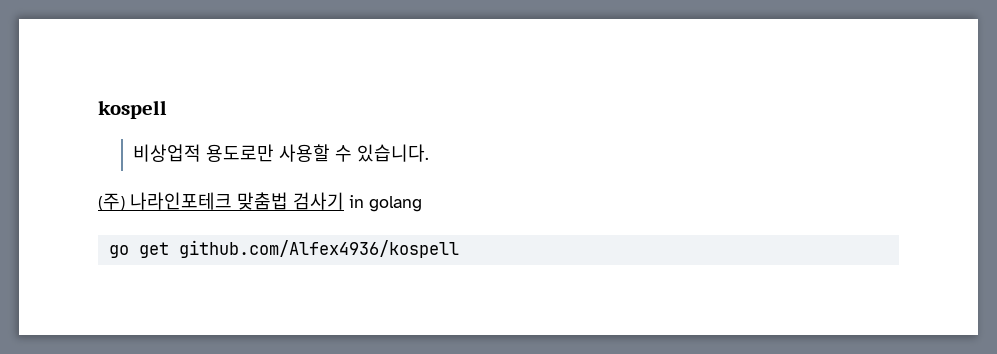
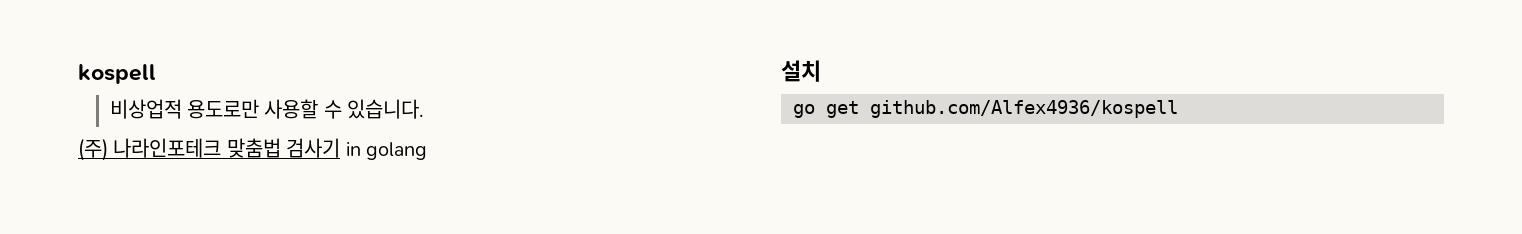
(422, 204) none -> [781,60,821,82] // 설치

